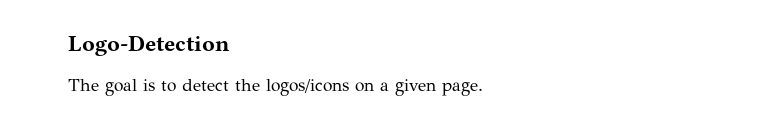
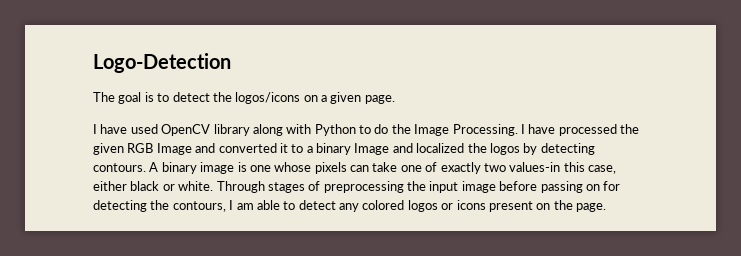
(483, 89) none -> [93,124,639,136] [93,143,595,155] [93,162,616,174] [93,181,621,193] [93,200,606,212] // I have used OpenCV library along with Python to do the Image Processing. I have processed the given RGB Image and converted it to a binary Image and localized the logos by detecting contours. A binary image is one whose pixels can take one of exactly two values-in this case, either black or white. Through stages of preprocessing the input image before passing on for detecting the contours, I am able to detect any colored logos or icons present on the page.

